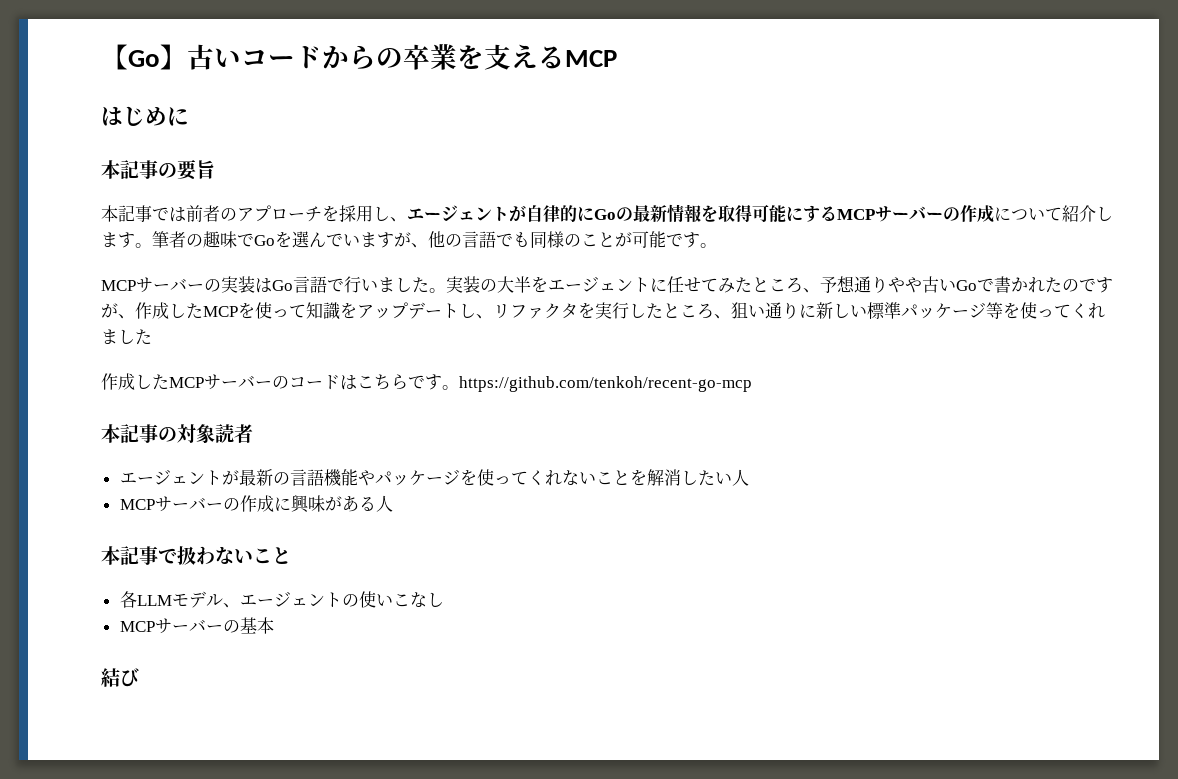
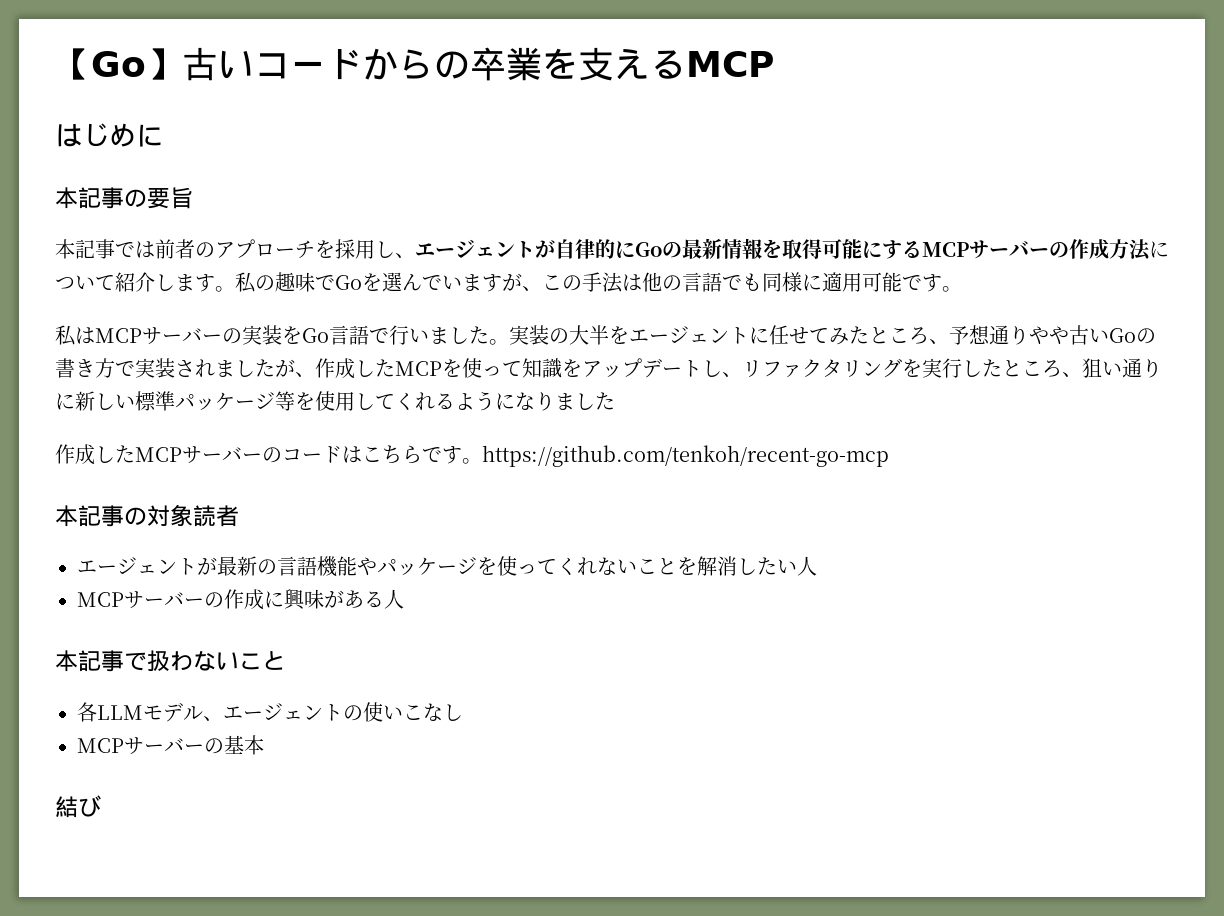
(994, 214) none -> [1109,239,1151,261] 方法
[152,231,186,248] 筆者 -> [235,272,256,293] 私
(428, 245) none -> [542,272,642,293] この手法は
[564,232,632,247] のことが -> [802,272,862,292] に適用
(717, 245) none -> [55,325,95,346] 私は
[255,278,272,293] は -> [282,326,302,344] を
[977,276,1113,293] で書かれたのです -> [1136,328,1156,344] [55,358,275,378] の書き方で実装されました
(578, 311) none -> [842,358,902,378] リング
[1037,303,1105,319] ってくれ -> [335,391,555,411] 用してくれるようになり

